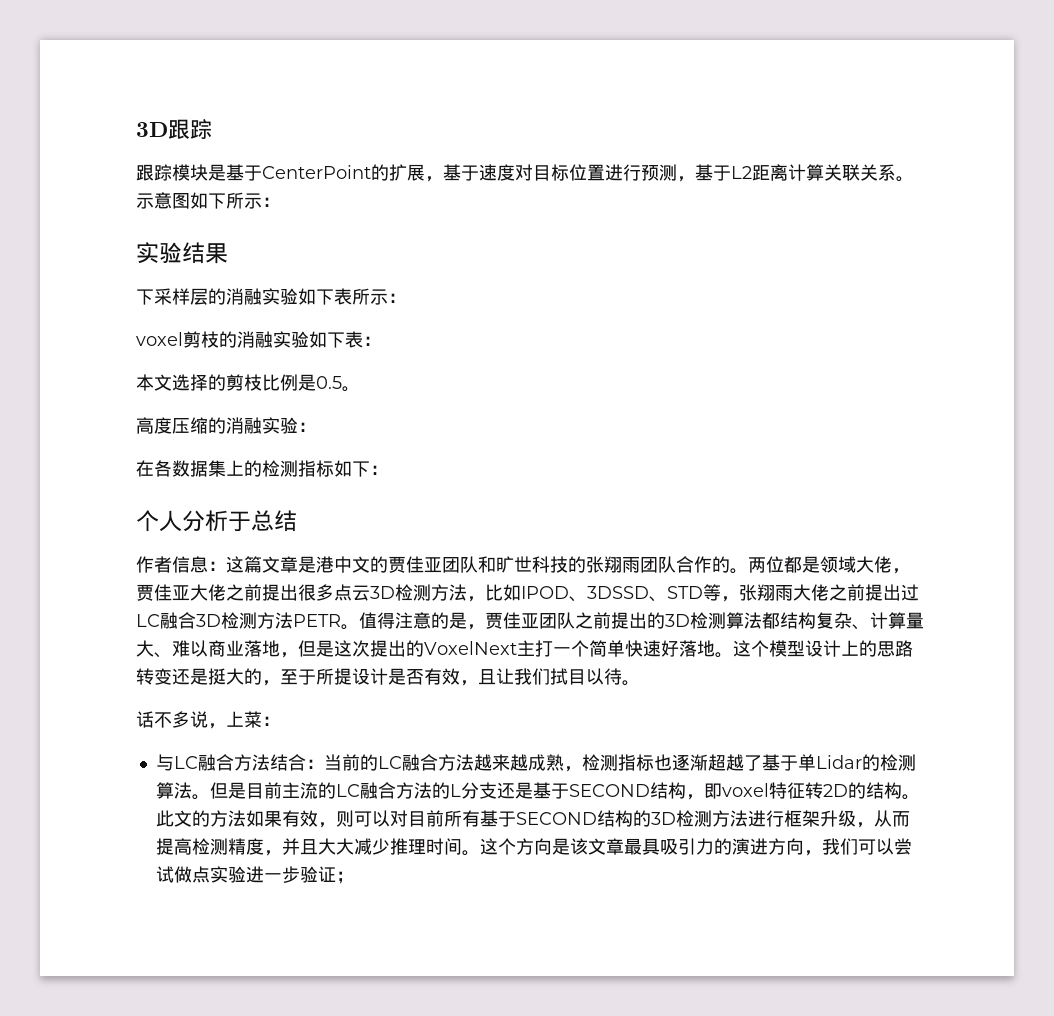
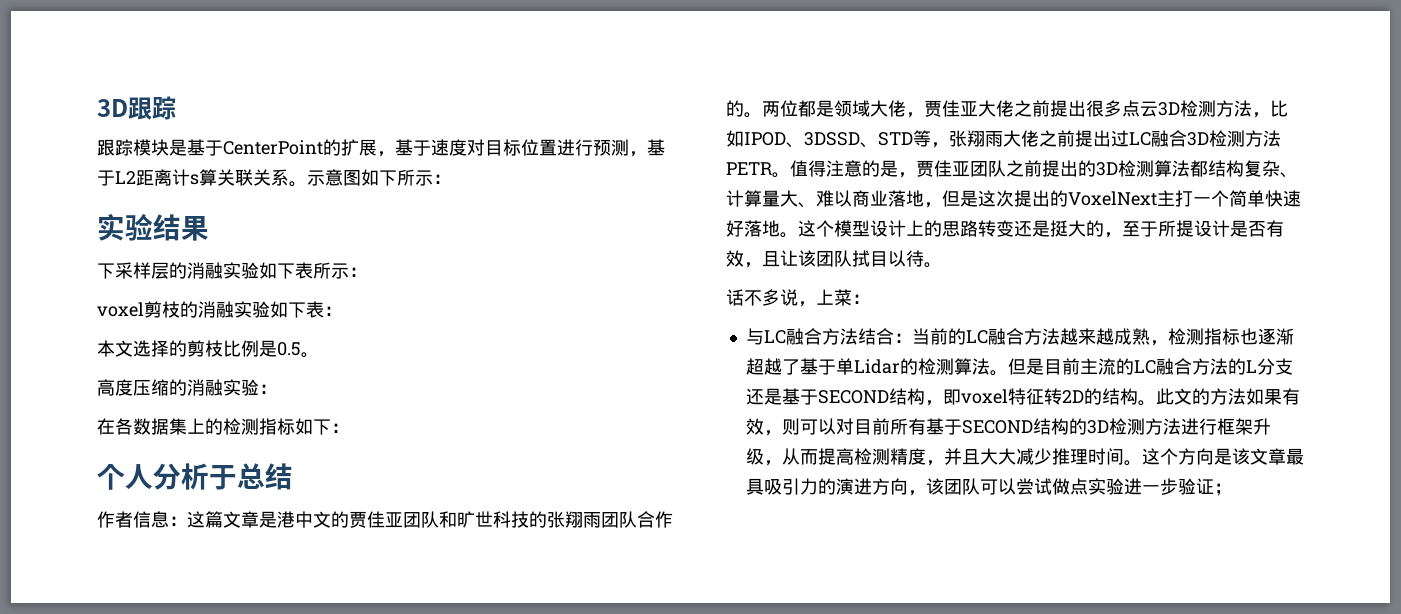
(806, 172) none -> [190,174,199,185] s
[514,668,550,685] 我们 -> [798,250,852,267] 该团队
[821,838,858,855] 我们 -> [925,478,980,495] 该团队

